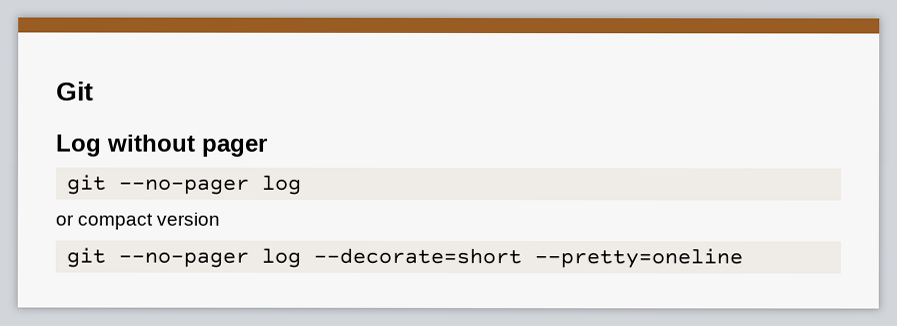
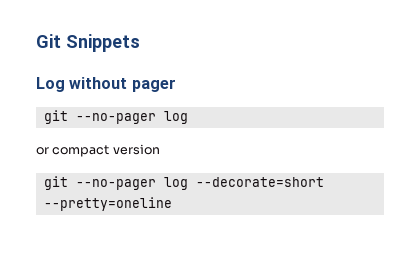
(94, 91) none -> [66,34,140,52] Snippets

